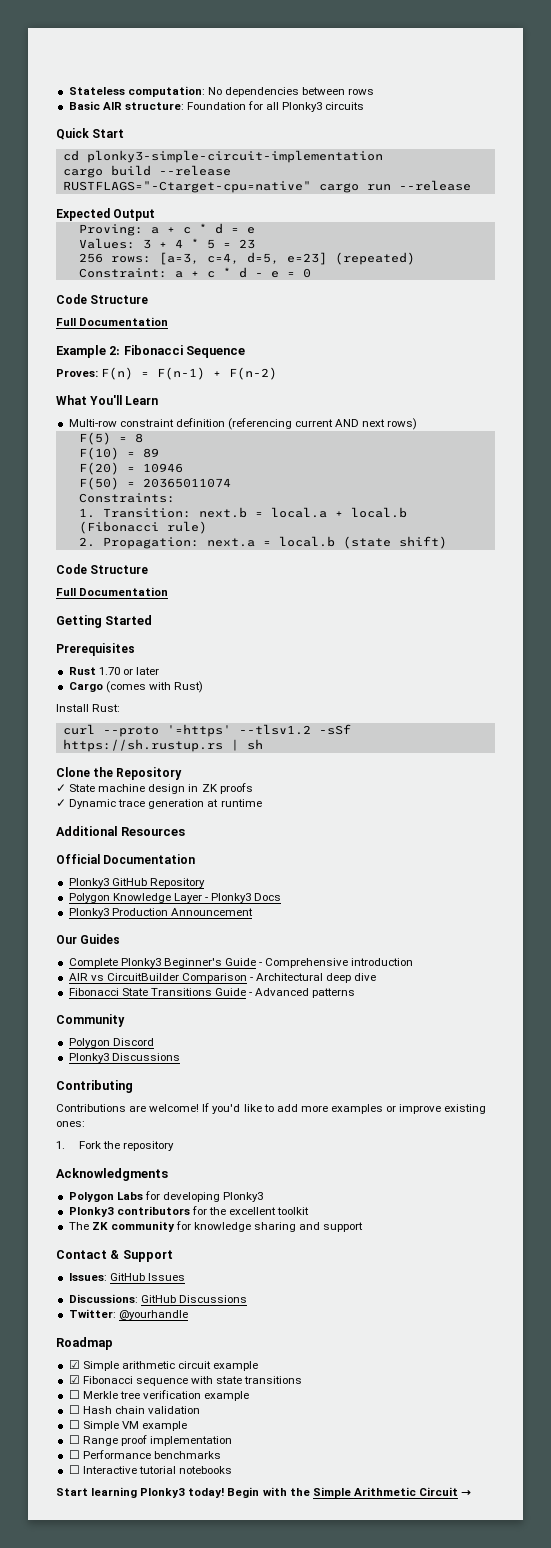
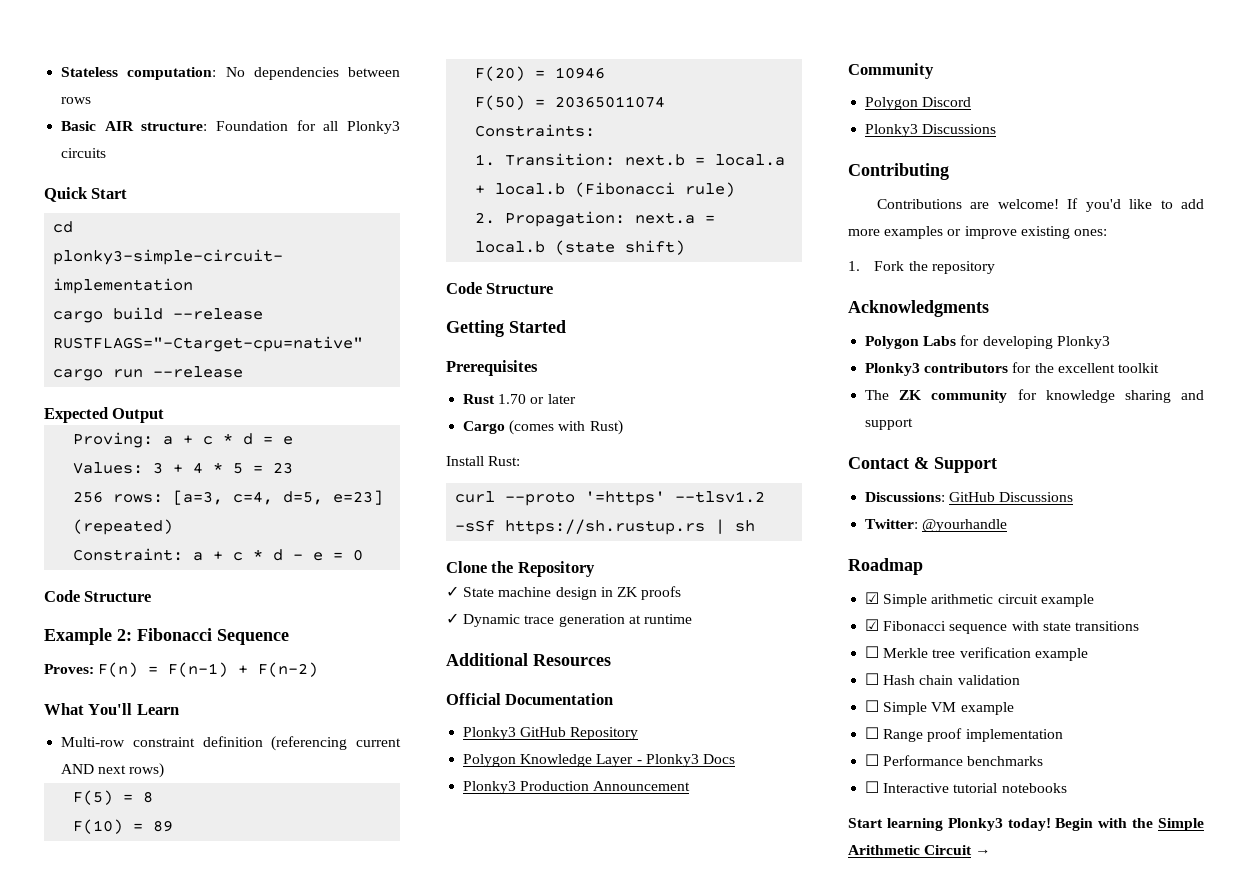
[56,317,169,326] // Full Documentation -> (152, 596) none
[56,587,169,596] // Full Documentation -> (554, 288) none
[56,934,121,944] [68,958,414,968] [68,973,377,983] [68,988,356,998] // Our Guides // Complete Plonky3 Beginner's Guide - Comprehensive introduction // AIR vs CircuitBuilder Comparison - Architectural deep dive // Fibonacci State Transitions Guide - Advanced patterns -> (691, 786) none
[68,1273,185,1281] // Issues: GitHub Issues -> (997, 465) none

